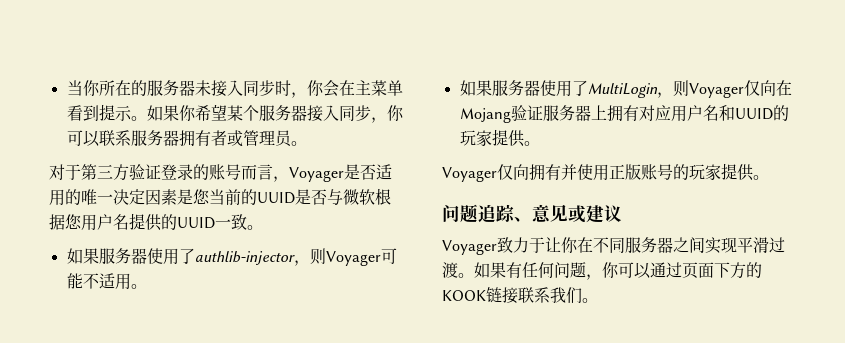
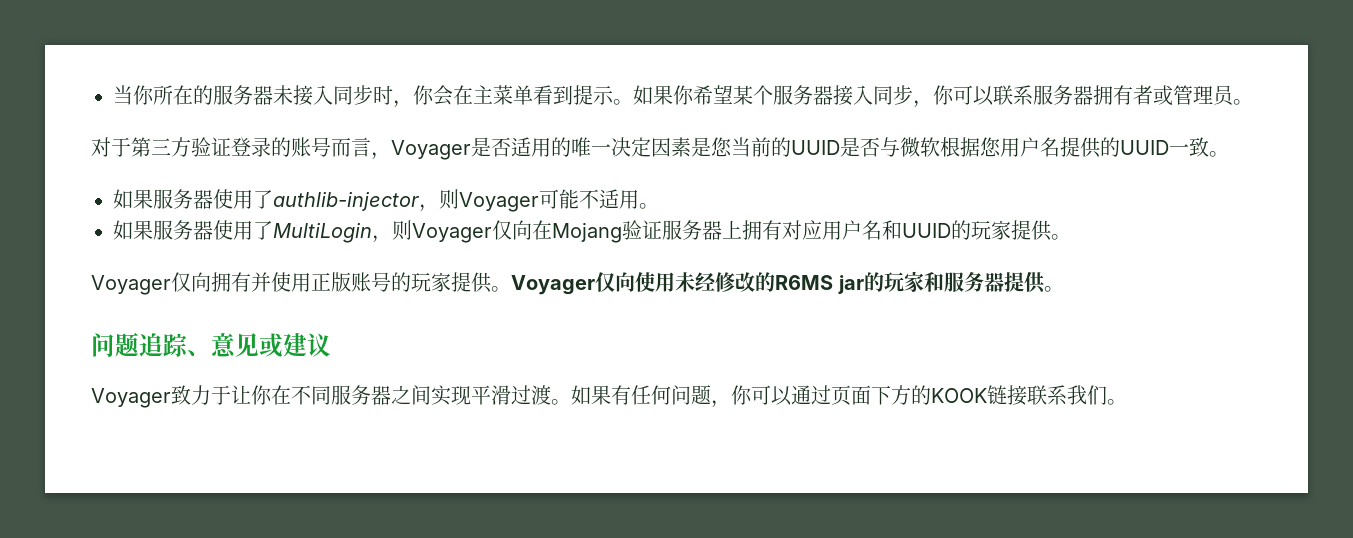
(769, 177) none -> [511,271,1064,295] Voyager仅向使用未经修改的R6MS jar的玩家和服务器提供。

